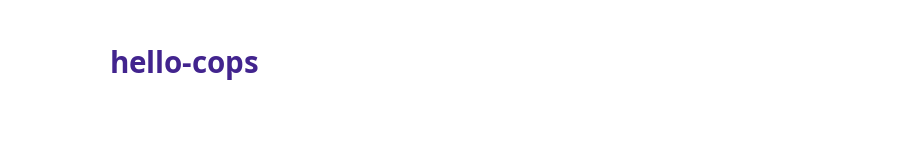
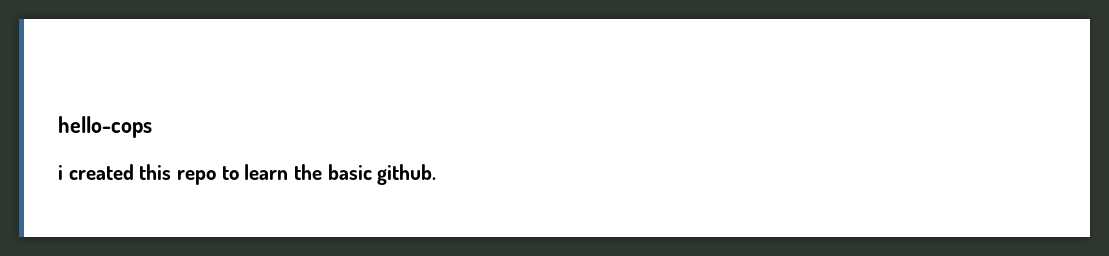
(259, 65) none -> [58,164,437,185] // i created this repo to learn the basic github.

